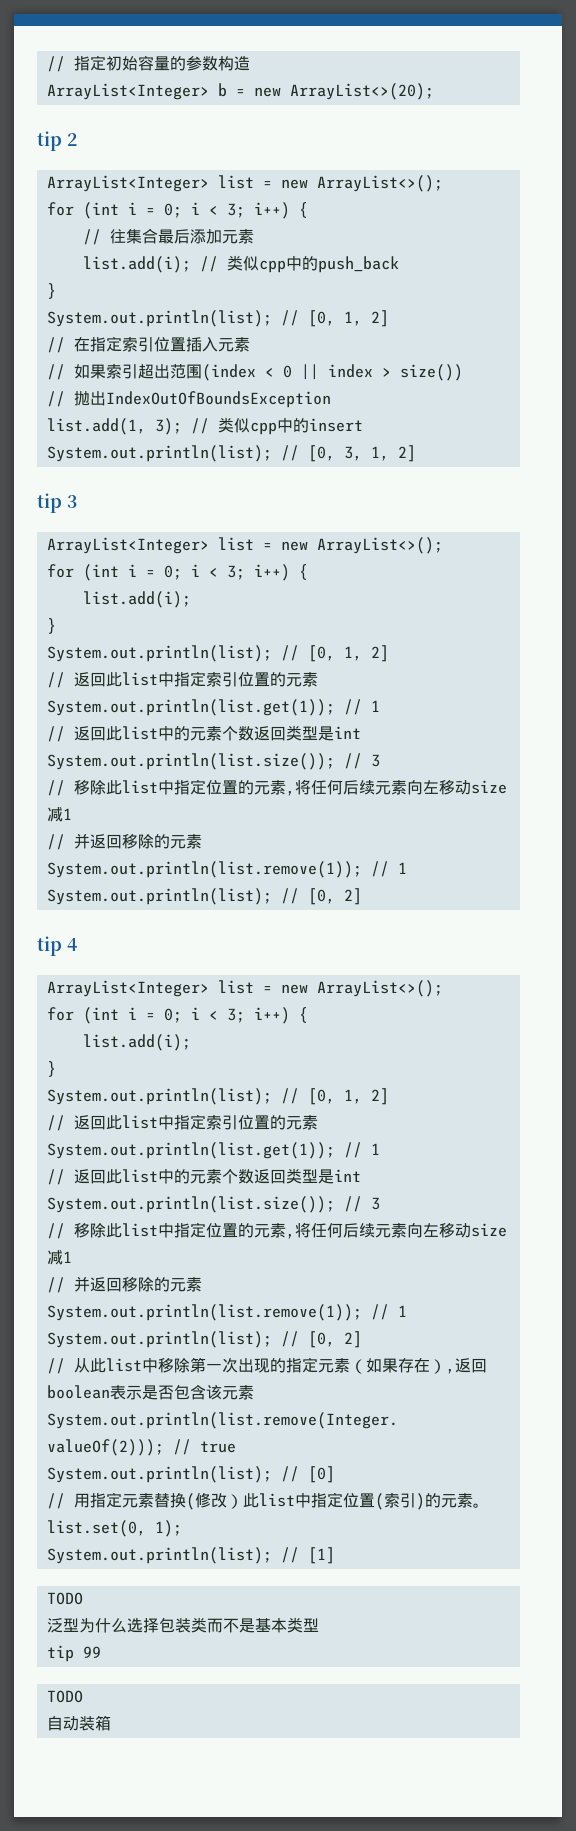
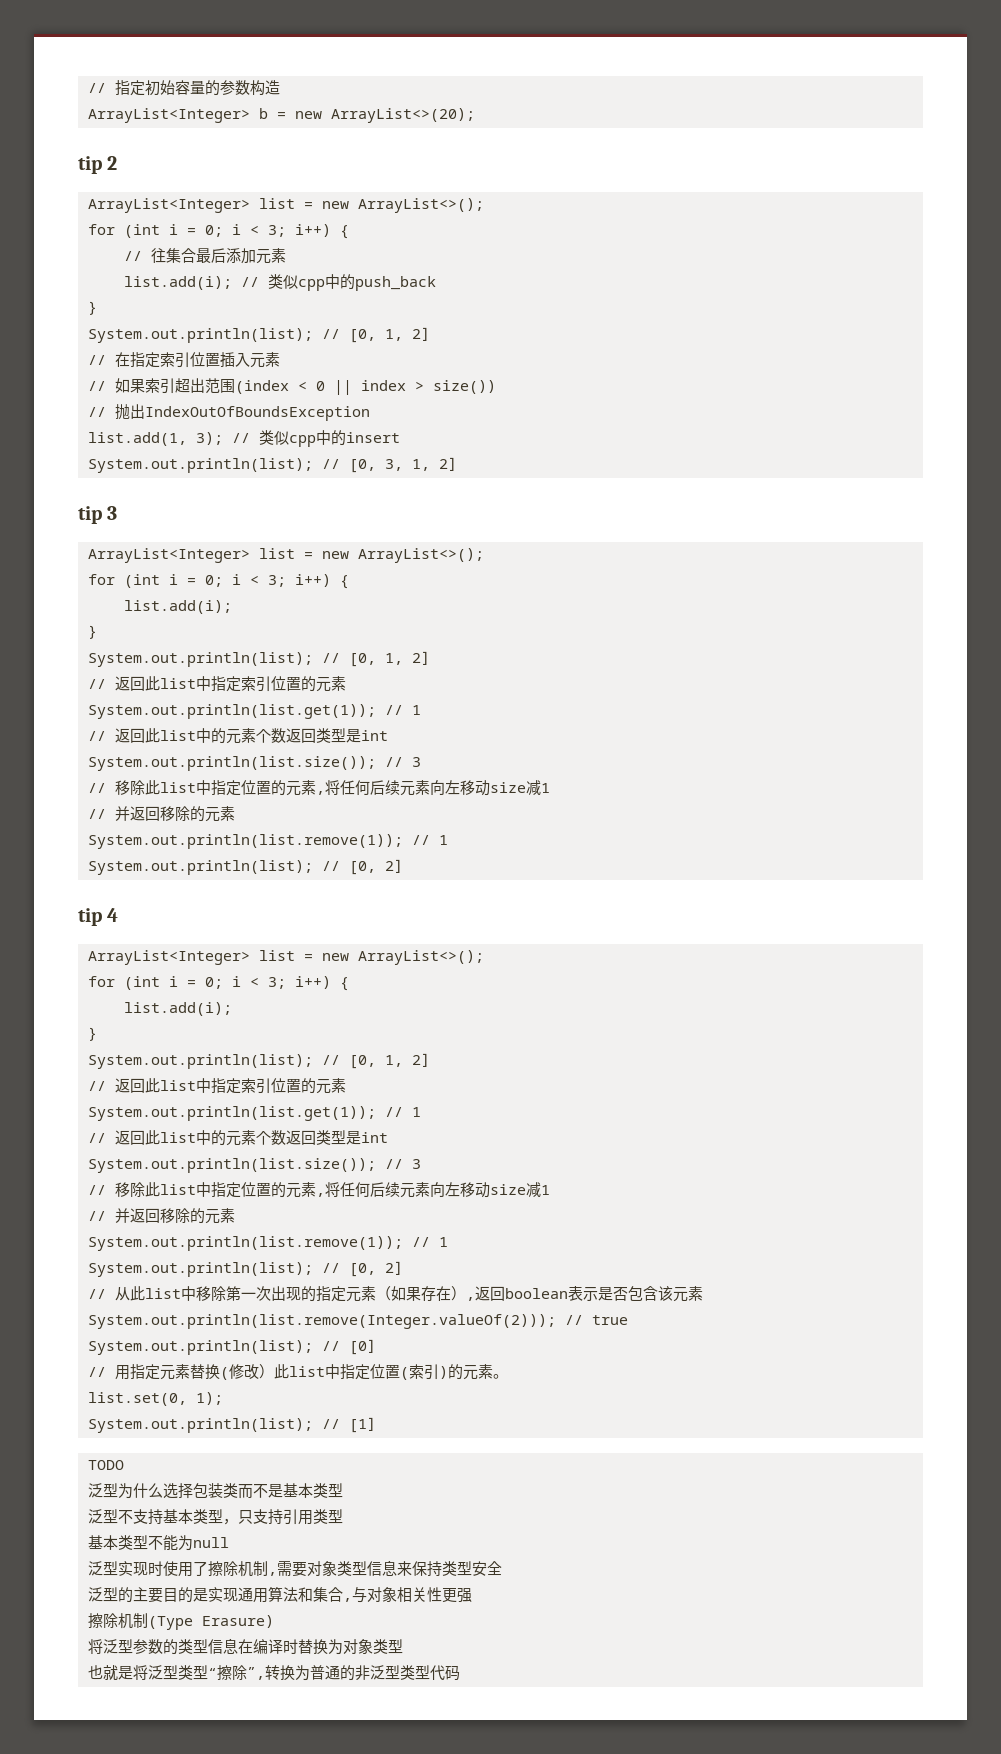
[46,1645,101,1662] [46,1690,83,1703] [46,1715,111,1731] tip 99 // TODO // 自动装箱 -> [87,1509,343,1525] [87,1535,229,1551] [87,1560,502,1577] [87,1586,472,1603] [87,1613,274,1630] [87,1638,403,1655] [87,1665,460,1681] 泛型不支持基本类型，只支持引用类型 // 基本类型不能为null // 泛型实现时使用了擦除机制,需要对象类型信息来保持类型安全 // 泛型的主要目的是实现通用算法和集合,与对象相关性更强 // 擦除机制(Type Erasure) // 将泛型参数的类型信息在编译时替换为对象类型 // 也就是将泛型类型“擦除”,转换为普通的非泛型类型代码

